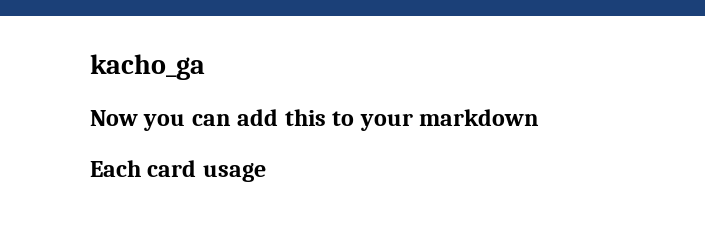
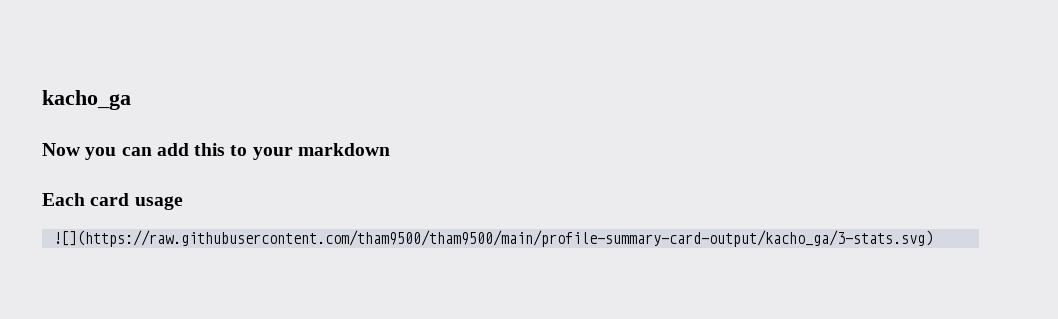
(266, 172) none -> [52,230,933,247] // ![](https://raw.githubusercontent.com/tham9500/tham9500/main/profile-summary-card-output/kacho_ga/3-stats.svg)

